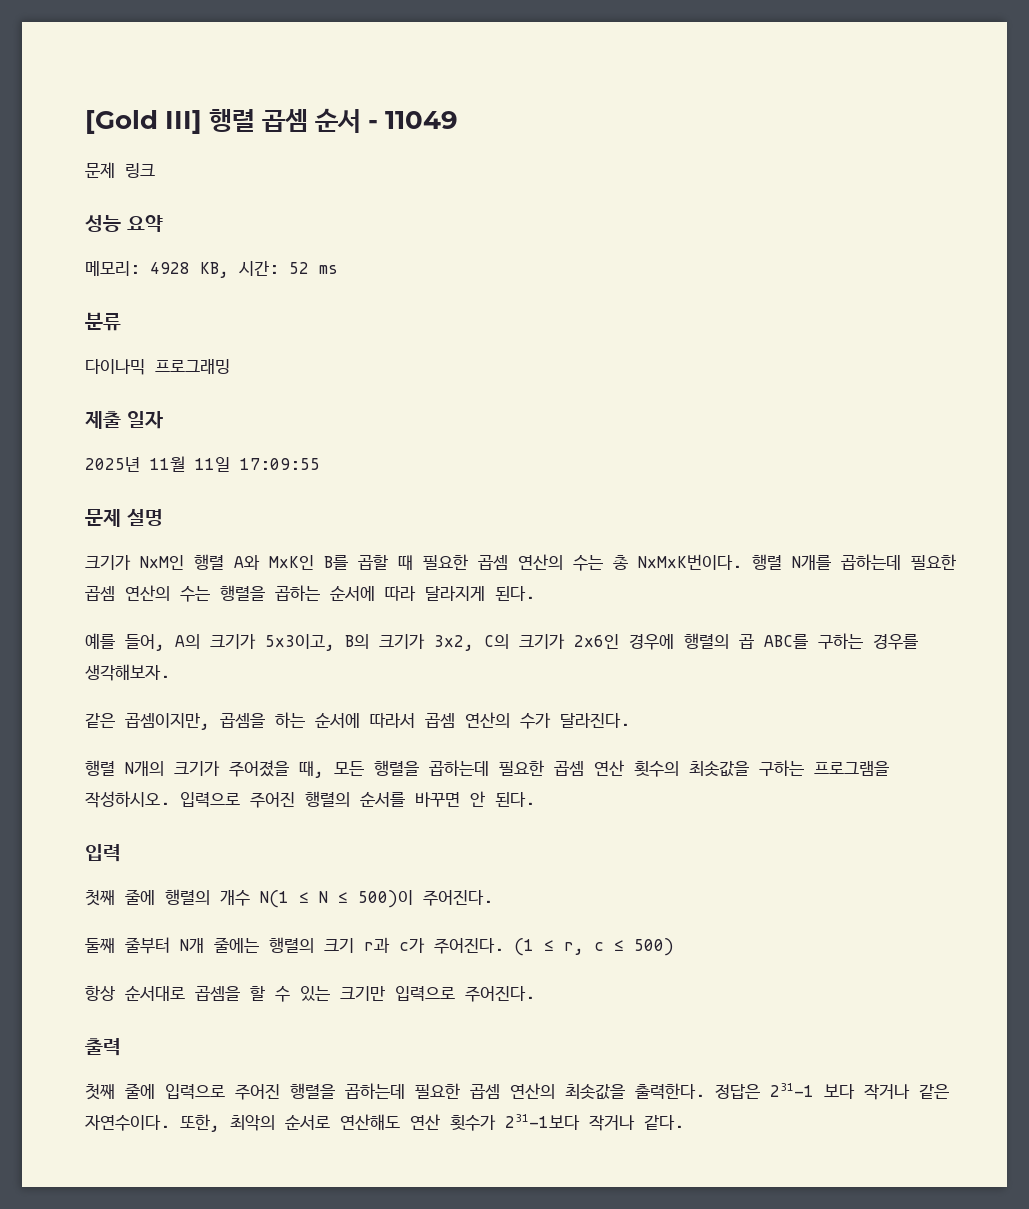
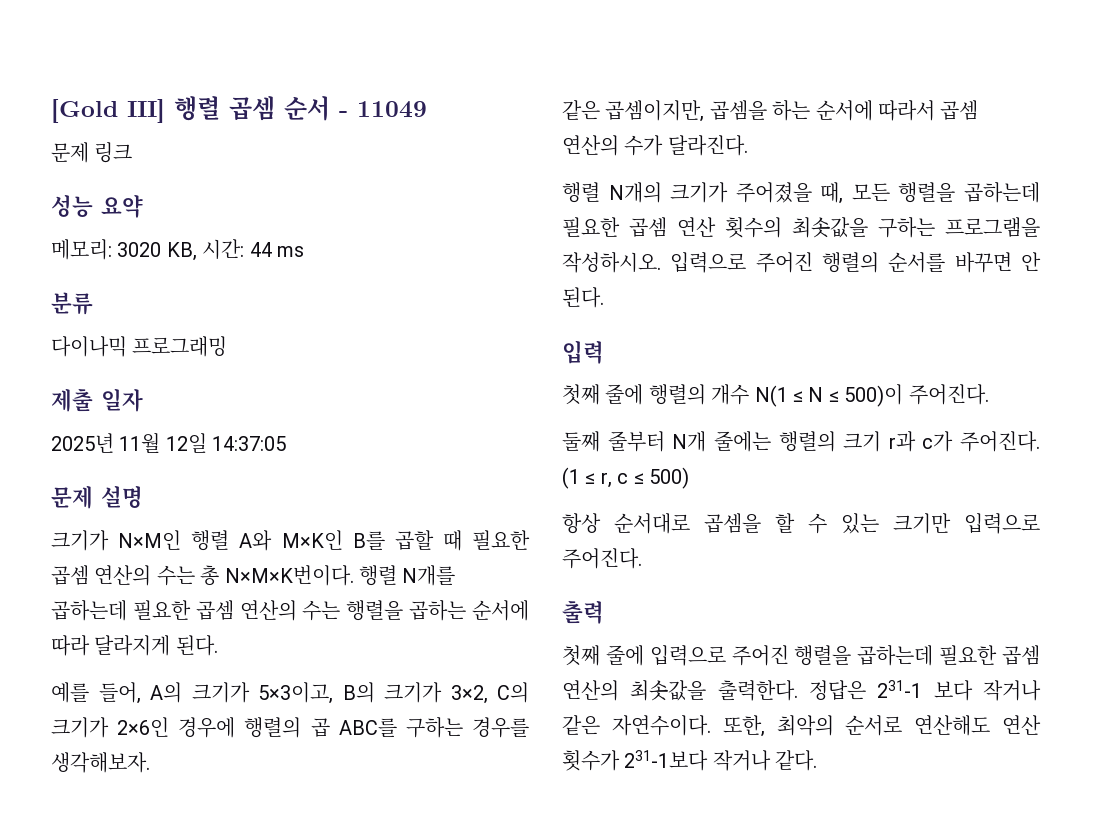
[150,262,190,274] 4928 -> [117,242,162,257] 3020
[289,262,309,274] 52 -> [249,242,272,257] 44
[195,457,320,472] 11일 17:09:55 -> [165,433,287,453] 12일 14:37:05

